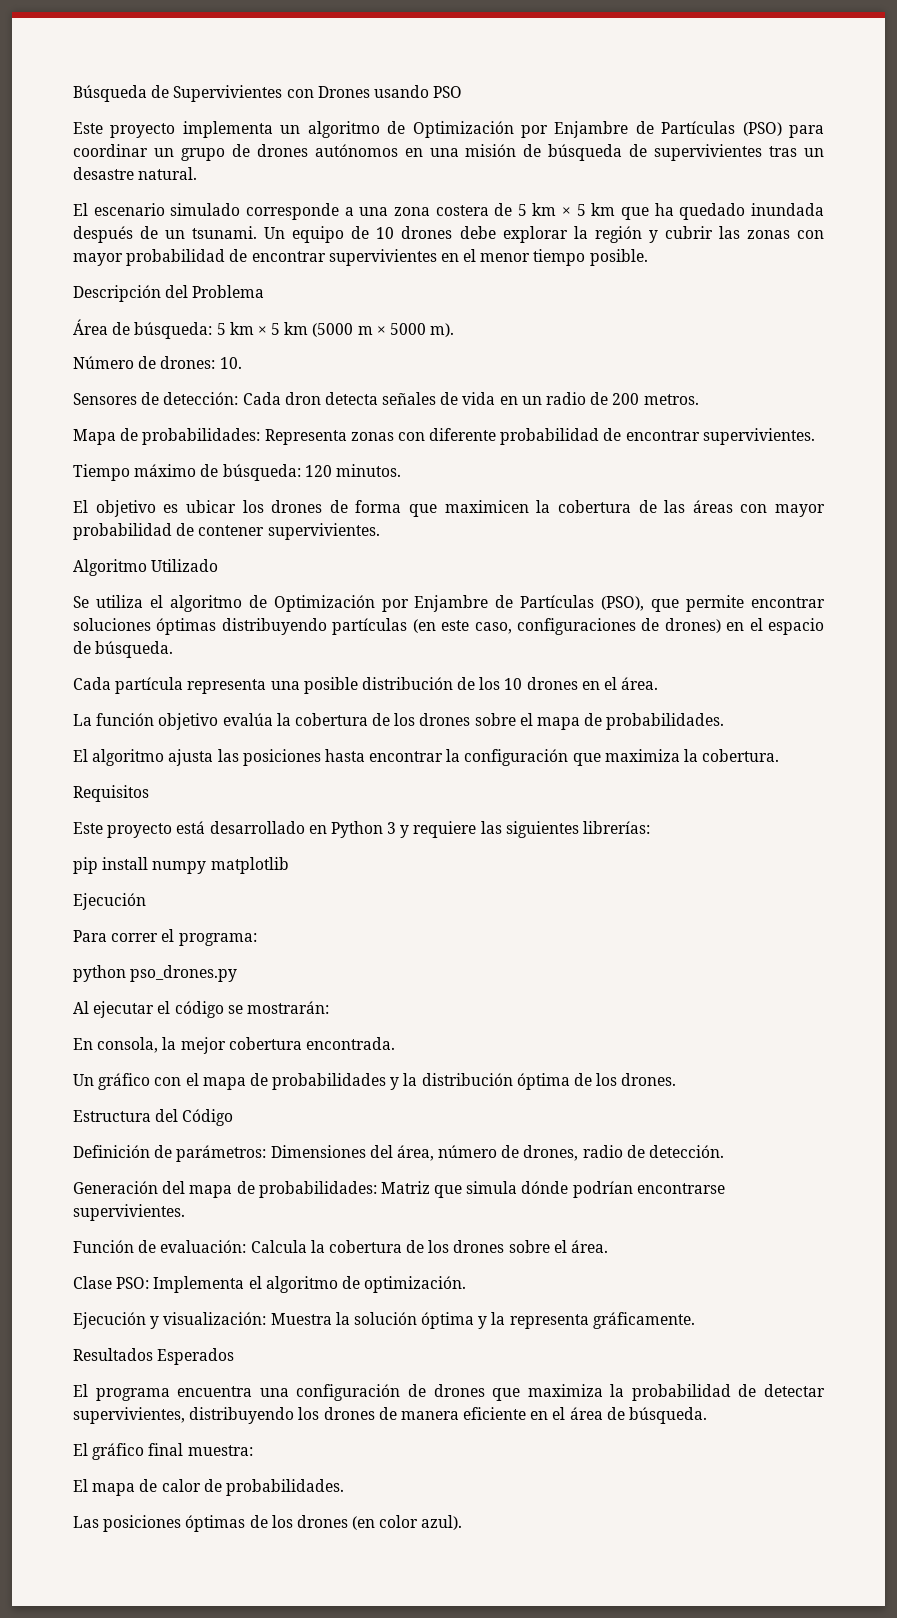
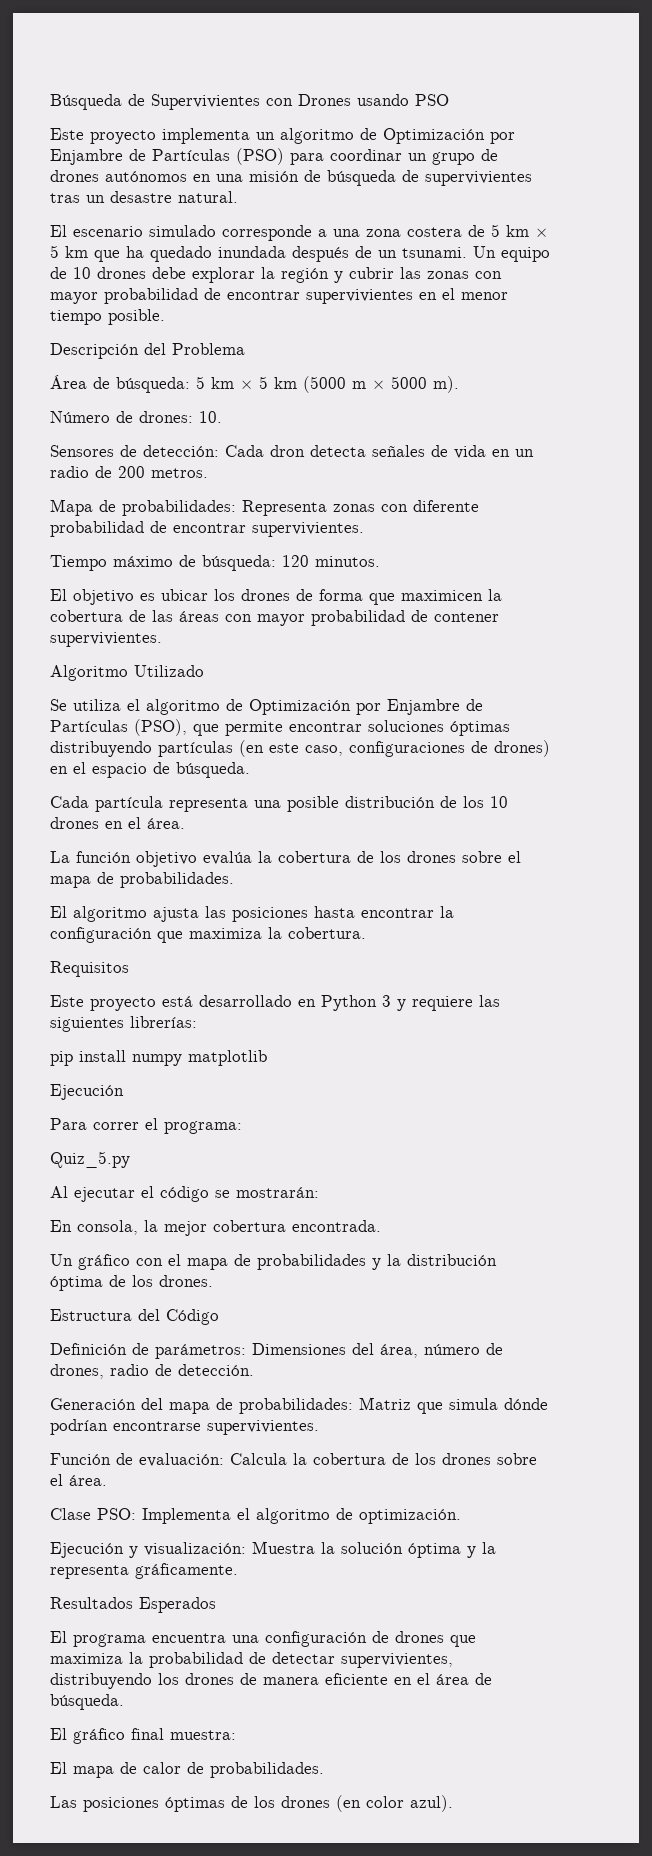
[73,965,238,982] python pso_drones.py -> [50,1151,130,1168] Quiz_5.py

